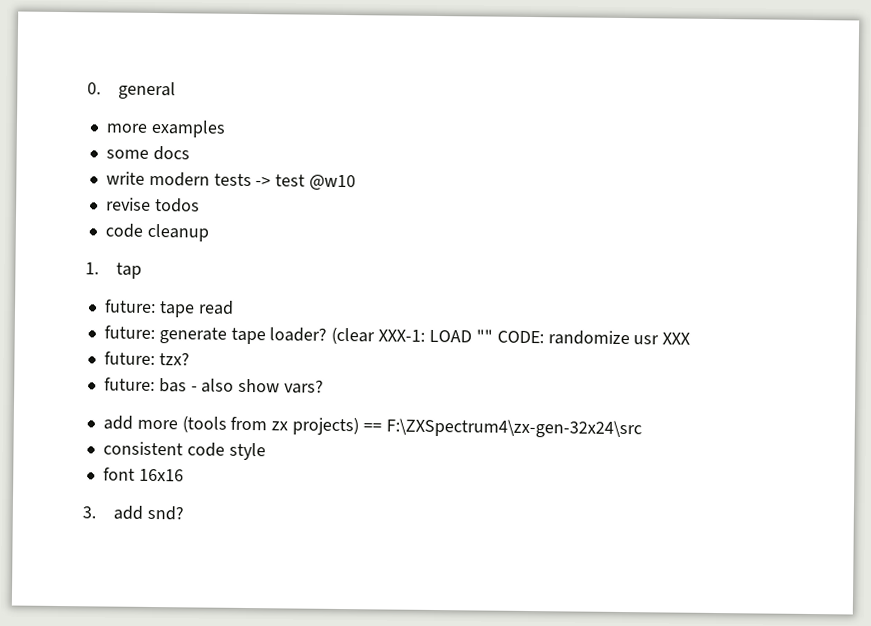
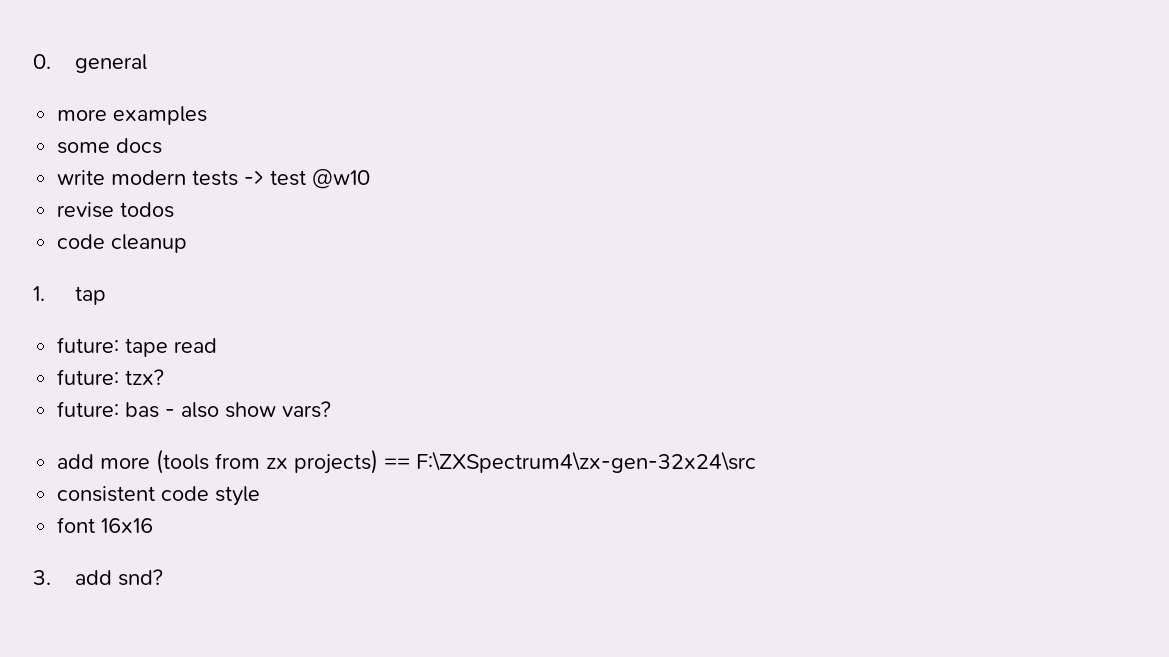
[103,325,691,346] // future: generate tape loader? (clear XXX-1: LOAD "" CODE: randomize usr XXX -> (218, 345) none

